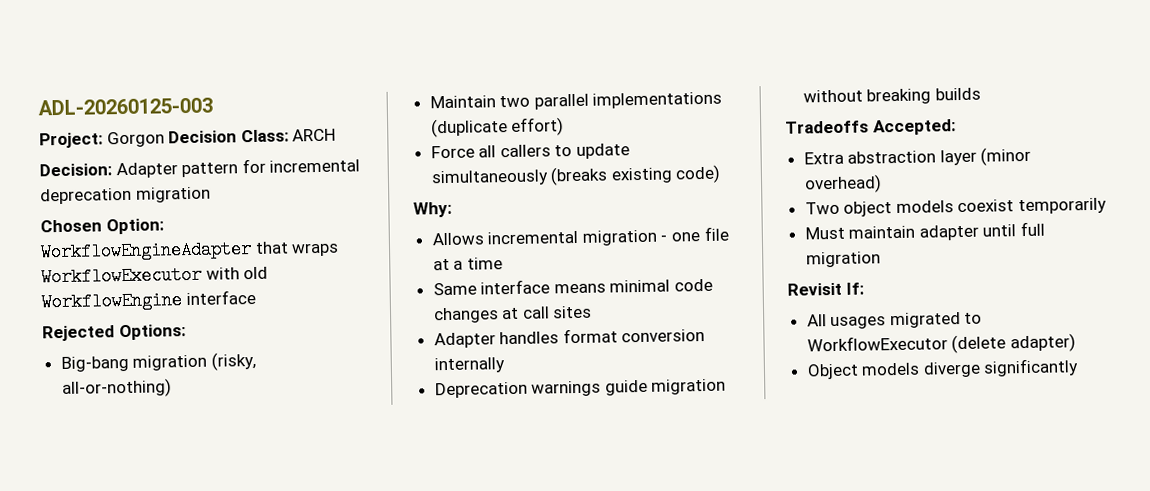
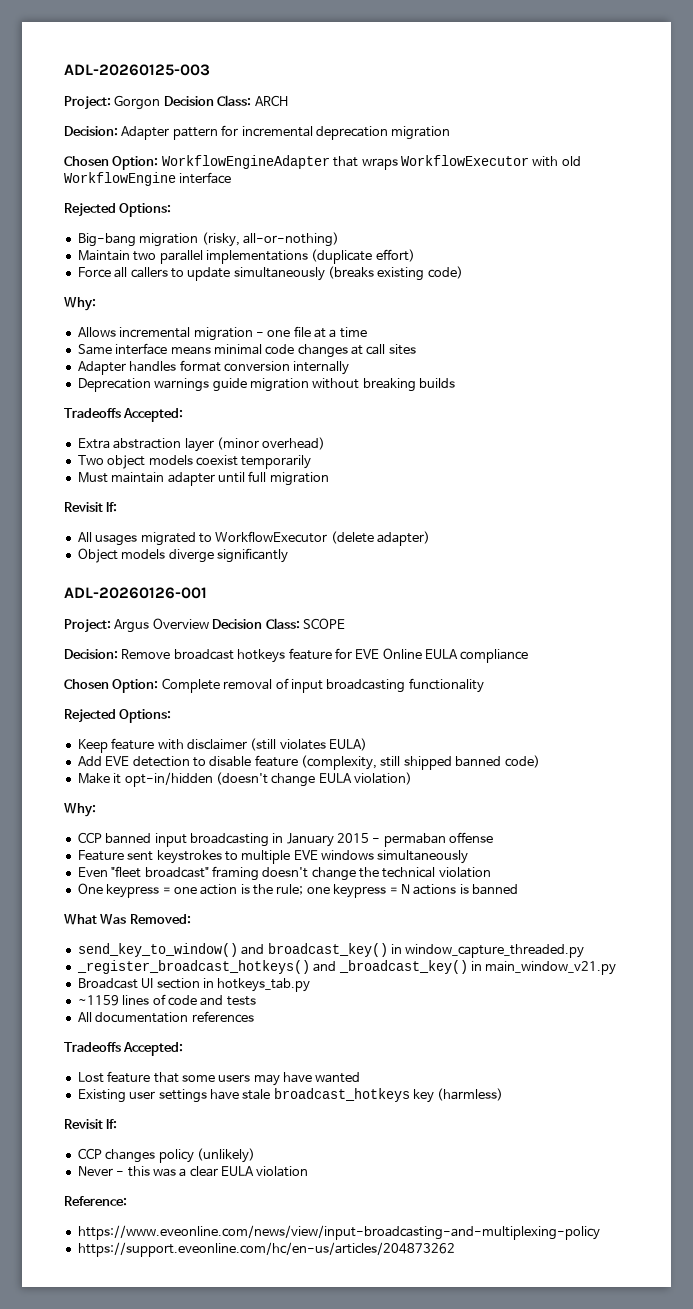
(1080, 367) none -> [64,587,207,599] [64,618,345,633] [64,648,529,663] [64,678,484,693] [64,709,172,723] [77,738,367,753] [77,755,540,770] [77,772,412,787] [64,803,96,817] [77,832,494,847] [77,850,469,864] [77,866,491,881] [77,883,518,898] [64,914,191,925] [77,943,585,958] [76,960,617,975] [77,978,311,992] [77,994,256,1006] [77,1011,254,1023] [64,1042,184,1056] [77,1071,361,1086] [77,1088,504,1103] [64,1119,118,1129] [77,1148,255,1163] [77,1166,309,1177] [64,1196,127,1206] [77,1225,600,1240] [77,1242,455,1257] // ADL-20260126-001 // Project: Argus Overview Decision Class: SCOPE // Decision: Remove broadcast hotkeys feature for EVE Online EULA compliance // Chosen Option: Complete removal of input broadcasting functionality // Rejected Options: // Keep feature with disclaimer (still violates EULA) // Add EVE detection to disable feature (complexity, still shipped banned code) // Make it opt-in/hidden (doesn't change EULA violation) // Why: // CCP banned input broadcasting in January 2015 - permaban offense // Feature sent keystrokes to multiple EVE windows simultaneously // Even "fleet broadcast" framing doesn't change the technical violation // One keypress = one action is the rule; one keypress = N actions is banned // What Was Removed: // send_key_to_window() and broadcast_key() in window_capture_threaded.py // _register_broadcast_hotkeys() and _broadcast_key() in main_window_v21.py // Broadcast UI section in hotkeys_tab.py // ~1159 lines of code and tests // All documentation references // Tradeoffs Accepted: // Lost feature that some users may have wanted // Existing user settings have stale broadcast_hotkeys key (harmless) // Revisit If: // CCP changes policy (unlikely) // Never - this was a clear EULA violation // Reference: // https://www.eveonline.com/news/view/input-broadcasting-and-multiplexing-policy // https://support.eveonline.com/hc/en-us/articles/204873262

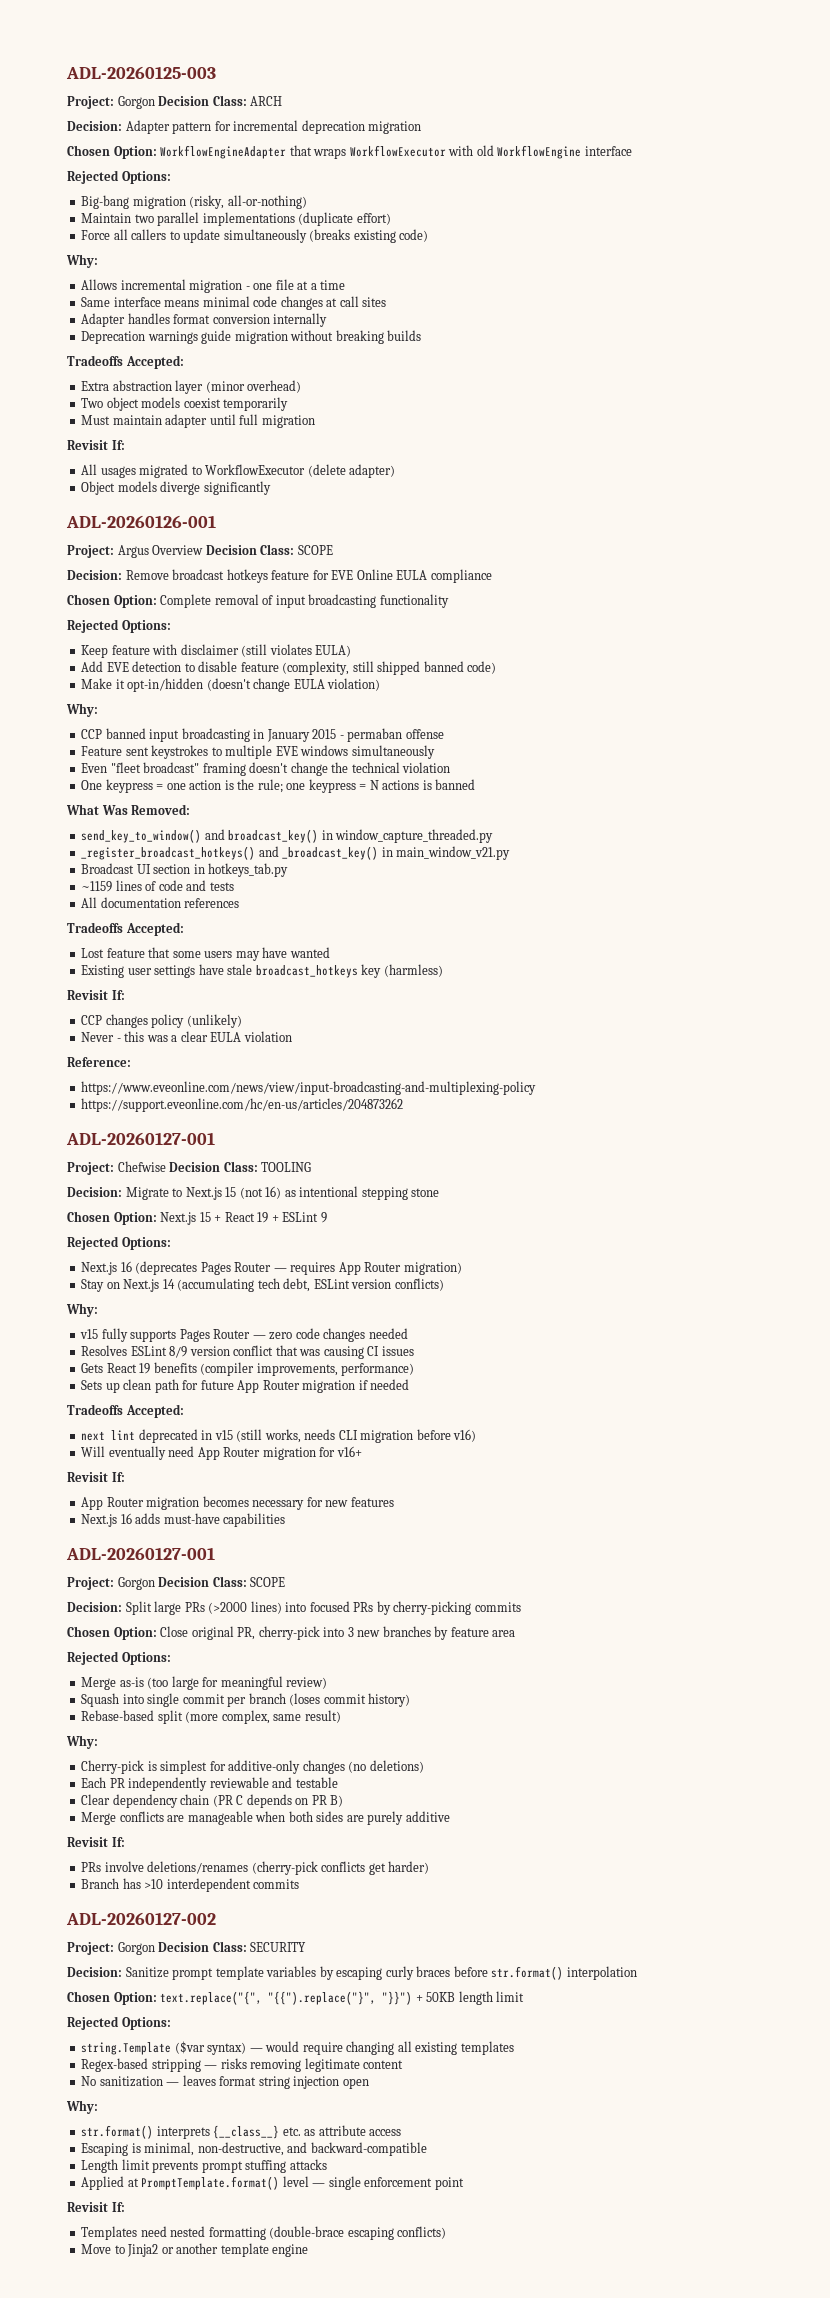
(455, 1249) none -> [66,1132,215,1145] [67,1161,312,1175] [67,1186,440,1200] [67,1211,327,1225] [67,1236,171,1250] [81,1261,462,1275] [81,1278,444,1292] [66,1303,98,1317] [80,1328,408,1342] [81,1345,414,1359] [81,1362,415,1376] [81,1379,410,1393] [67,1404,184,1418] [81,1429,477,1443] [81,1446,362,1460] [67,1472,125,1482] [81,1496,394,1510] [81,1513,286,1527] [66,1547,215,1560] [67,1576,286,1590] [67,1601,521,1615] [67,1626,516,1640] [67,1651,171,1665] [81,1676,328,1690] [81,1693,411,1707] [81,1710,341,1724] [66,1735,98,1749] [81,1760,424,1774] [81,1777,338,1791] [81,1794,344,1808] [81,1811,450,1825] [67,1837,125,1847] [81,1861,430,1875] [81,1878,300,1892] [66,1912,216,1925] [67,1941,307,1955] [67,1966,637,1980] [67,1991,525,2005] [67,2016,171,2030] [81,2041,514,2055] [81,2058,404,2072] [81,2075,369,2089] [66,2100,98,2114] [81,2125,402,2139] [81,2142,427,2156] [81,2159,327,2173] [81,2176,464,2190] [67,2202,125,2212] [81,2226,447,2240] [81,2243,309,2257] // ADL-20260127-001 // Project: Chefwise Decision Class: TOOLING // Decision: Migrate to Next.js 15 (not 16) as intentional stepping stone // Chosen Option: Next.js 15 + React 19 + ESLint 9 // Rejected Options: // Next.js 16 (deprecates Pages Router — requires App Router migration) // Stay on Next.js 14 (accumulating tech debt, ESLint version conflicts) // Why: // v15 fully supports Pages Router — zero code changes needed // Resolves ESLint 8/9 version conflict that was causing CI issues // Gets React 19 benefits (compiler improvements, performance) // Sets up clean path for future App Router migration if needed // Tradeoffs Accepted: // next lint deprecated in v15 (still works, needs CLI migration before v16) // Will eventually need App Router migration for v16+ // Revisit If: // App Router migration becomes necessary for new features // Next.js 16 adds must-have capabilities // ADL-20260127-001 // Project: Gorgon Decision Class: SCOPE // Decision: Split large PRs (>2000 lines) into focused PRs by cherry-picking commits // Chosen Option: Close original PR, cherry-pick into 3 new branches by feature area // Rejected Options: // Merge as-is (too large for meaningful review) // Squash into single commit per branch (loses commit history) // Rebase-based split (more complex, same result) // Why: // Cherry-pick is simplest for additive-only changes (no deletions) // Each PR independently reviewable and testable // Clear dependency chain (PR C depends on PR B) // Merge conflicts are manageable when both sides are purely additive // Revisit If: // PRs involve deletions/renames (cherry-pick conflicts get harder) // Branch has >10 interdependent commits // ADL-20260127-002 // Project: Gorgon Decision Class: SECURITY // Decision: Sanitize prompt template variables by escaping curly braces before str.format() interpolation // Chosen Option: text.replace("{", "{{").replace("}", "}}") + 50KB length limit // Rejected Options: // string.Template ($var syntax) — would require changing all existing templates // Regex-based stripping — risks removing legitimate content // No sanitization — leaves format string injection open // Why: // str.format() interprets {__class__} etc. as attribute access // Escaping is minimal, non-destructive, and backward-compatible // Length limit prevents prompt stuffing attacks // Applied at PromptTemplate.format() level — single enforcement point // Revisit If: // Templates need nested formatting (double-brace escaping conflicts) // Move to Jinja2 or another template engine

